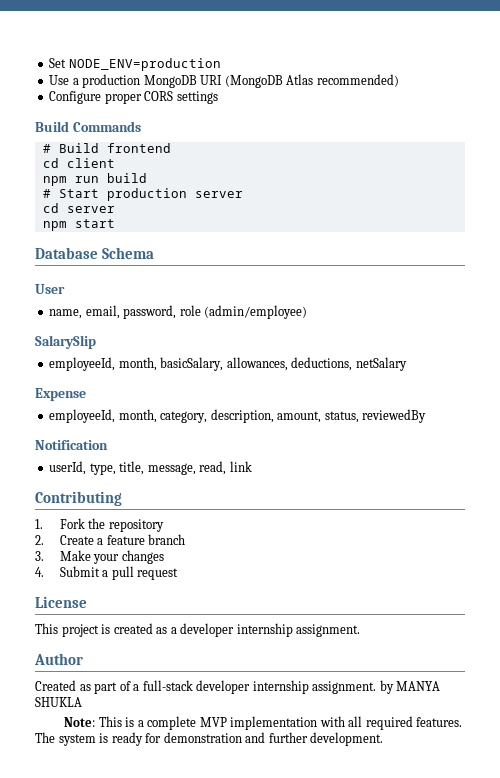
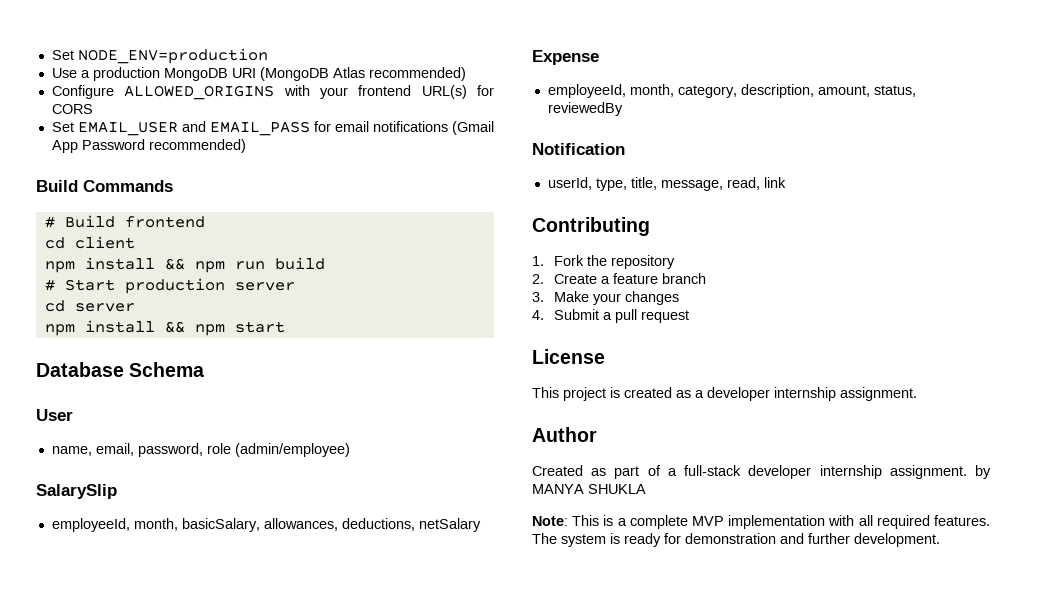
[104,91,218,104] proper CORS settings -> [124,85,495,100] [51,104,93,114] [51,121,495,136] [51,139,246,153] ALLOWED_ORIGINS with your frontend URL(s) for CORS // Set EMAIL_USER and EMAIL_PASS for email notifications (Gmail App Password recommended)
(67, 181) none -> [84,257,225,273] install && npm
(67, 226) none -> [84,320,225,336] install && npm

